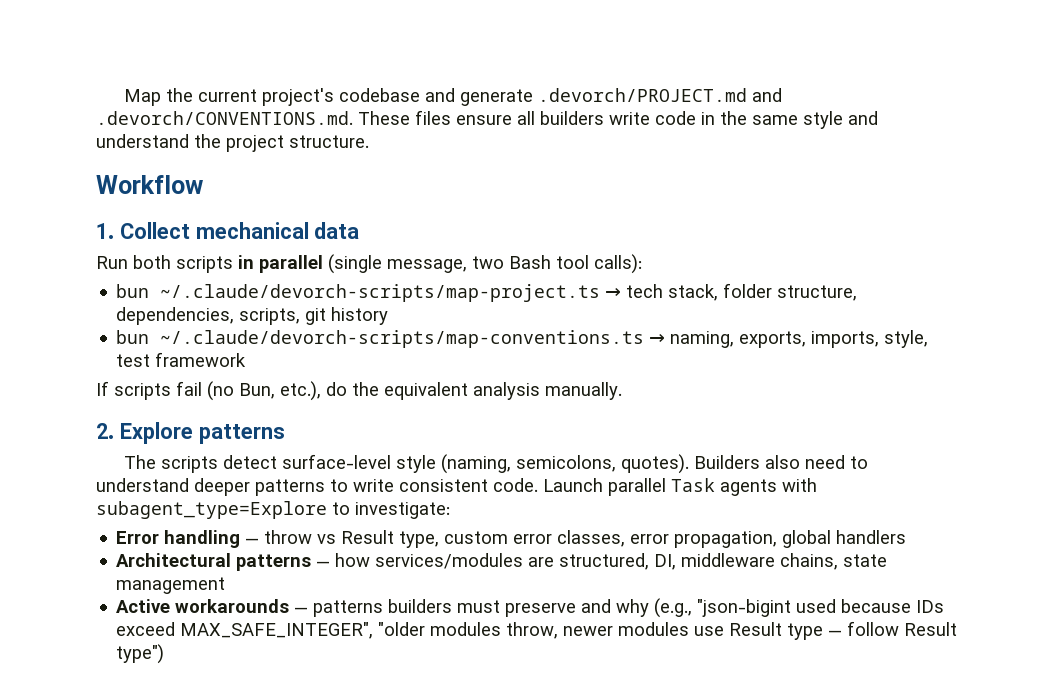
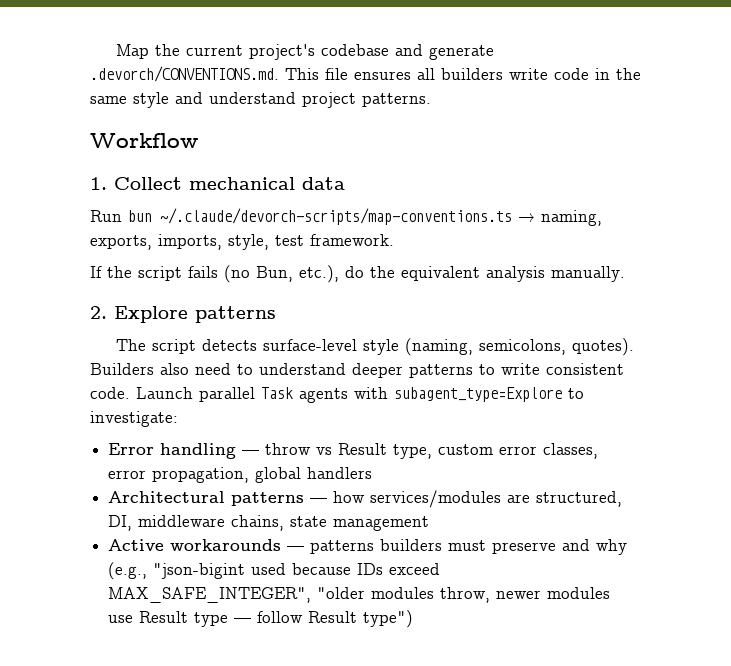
[537,88,782,102] [96,110,512,125] .devorch/PROJECT.md and .devorch/CONVENTIONS.md. These files ensure -> [90,66,411,82] .devorch/CONVENTIONS.md. This file ensures
[194,134,369,152] the project structure. -> [302,92,431,108] project patterns.
[133,254,642,274] [116,283,858,302] [116,307,389,325] both scripts in parallel (single message, two Bash tool calls): // bun ~/.claude/devorch-scripts/map-project.ts → tech stack, folder structure, dependencies, scripts, git history // -> (122, 216) none
[155,352,247,367] framework -> [310,234,394,246] framework.
[114,381,202,400] scripts fail -> [107,266,218,281] the script fails
[160,455,277,473] scripts detect -> [151,339,257,354] script detects

